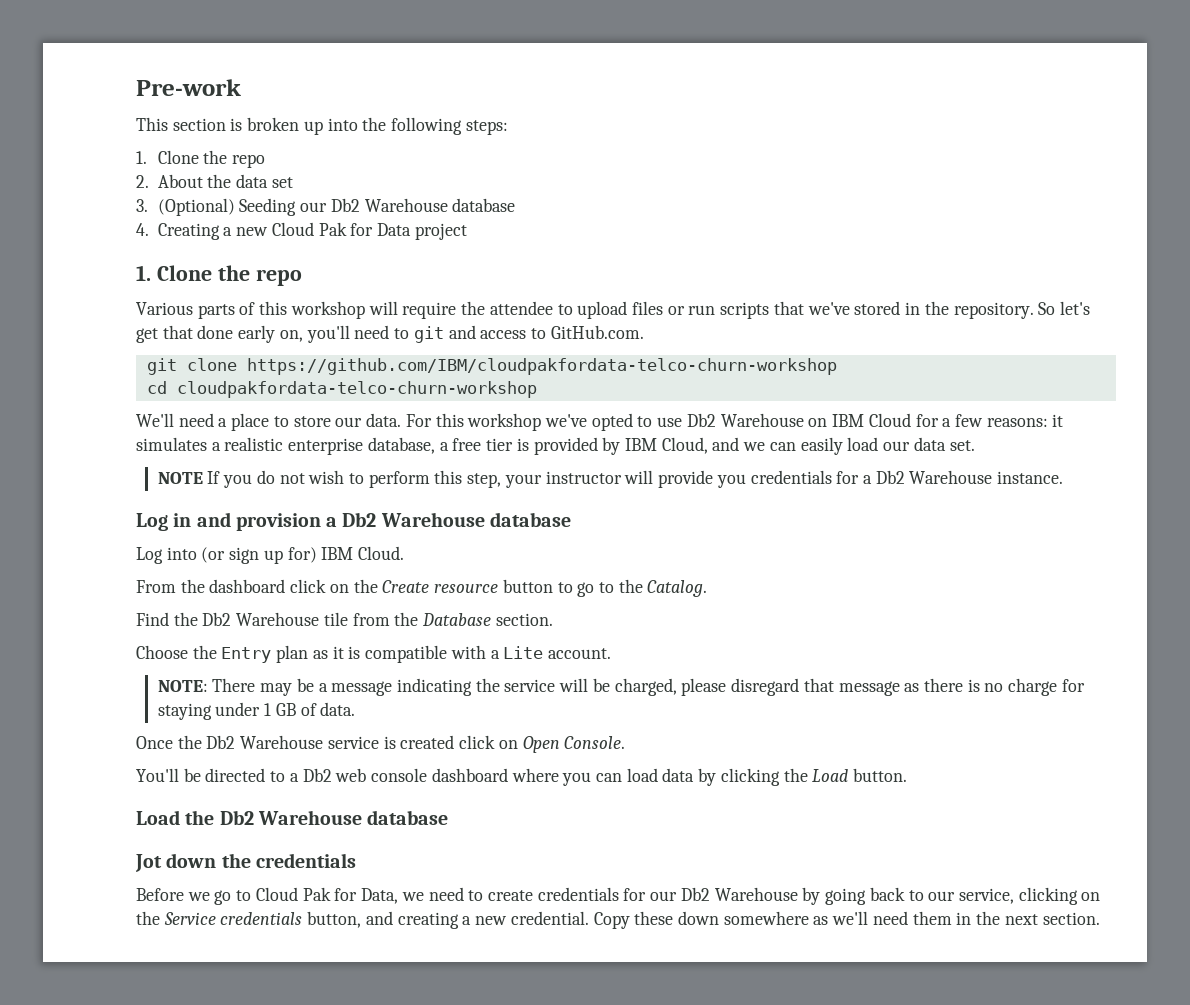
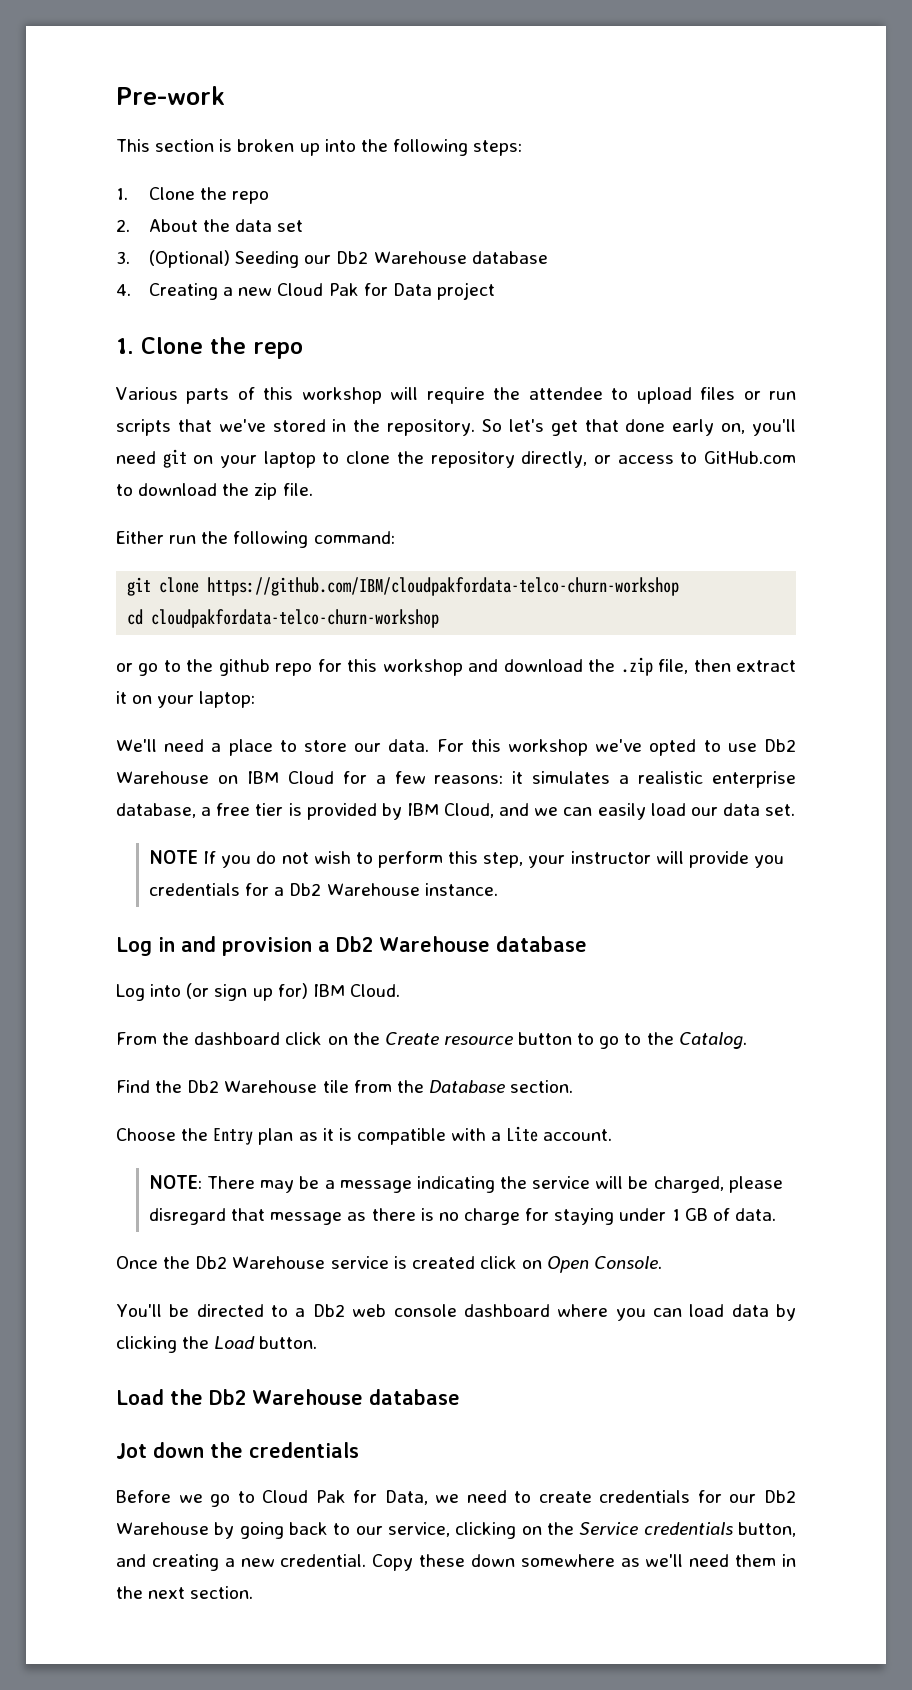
[394,325,644,343] to git and access to GitHub.com. -> [162,449,796,468] [116,483,313,500] [116,531,395,548] git on your laptop to clone the repository directly, or access to GitHub.com to download the zip file. // Either run the following command:
(537, 389) none -> [116,657,796,676] [116,691,256,708] // or go to the github repo for this workshop and download the .zip file, then extract it on your laptop:

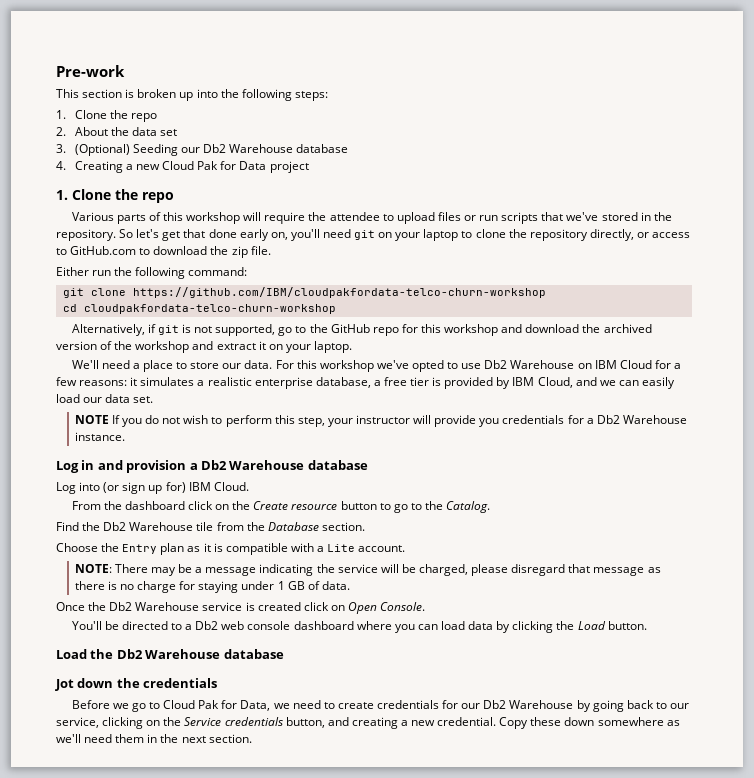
[116,659,270,676] or go to the github -> [71,324,370,336] Alternatively, if git is not supported, go to the GitHub
[620,657,731,676] .zip file, then -> [603,324,652,333] [56,341,214,353] archived version of the workshop and
[199,691,256,708] laptop: -> [313,341,352,353] laptop.

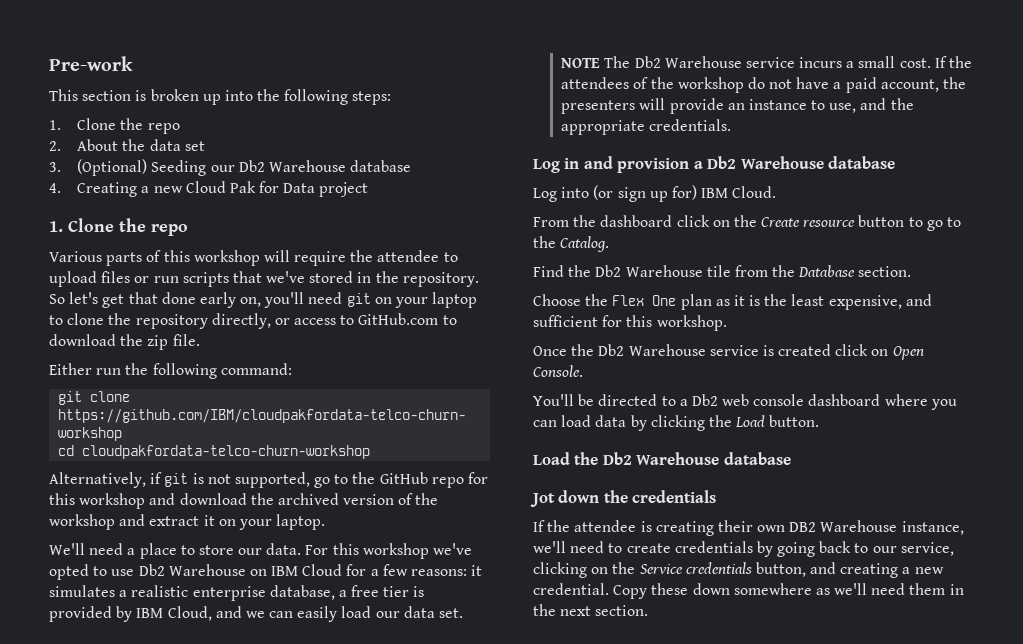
[111,415,687,427] [74,432,125,441] If you do not wish to perform this step, your instructor will provide you credentials for a Db2 Warehouse instance. -> [604,56,972,68] [561,77,966,93] [561,98,914,114] [561,119,732,135] The Db2 Warehouse service incurs a small cost. If the attendees of the workshop do not have a paid account, the presenters will provide an instance to use, and the appropriate credentials.
[122,544,158,554] Entry -> [612,295,677,306] Flex One
[225,543,406,555] [74,564,661,576] [74,581,350,593] compatible with a Lite account. // NOTE: There may be a message indicating the service will be charged, please disregard that message as there is no charge for staying under 1 GB of data. -> [764,294,932,310] [533,315,727,331] the least expensive, and sufficient for this workshop.
[71,700,574,712] Before we go to Cloud Pak for Data, we need to create credentials for our Db2 Warehouse -> [533,520,964,536] [533,541,753,553] If the attendee is creating their own DB2 Warehouse instance, we'll need to create credentials

